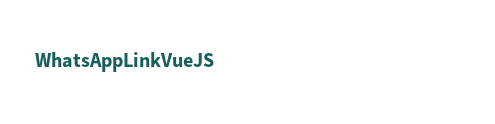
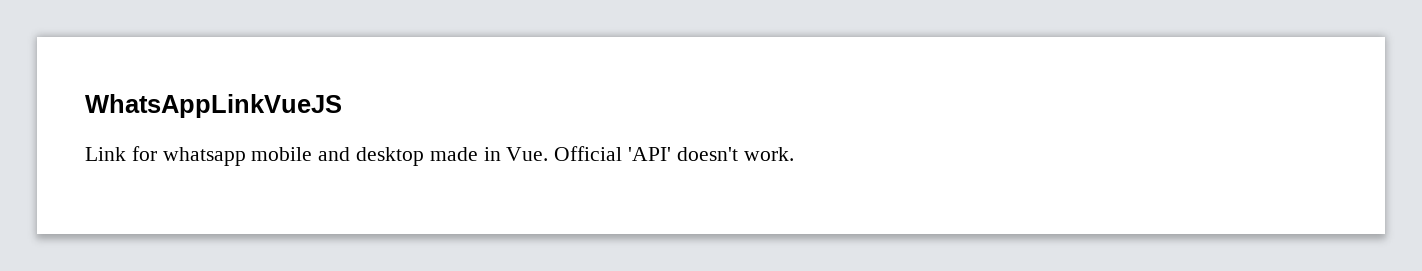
(214, 62) none -> [85,146,794,166] // Link for whatsapp mobile and desktop made in Vue. Official 'API' doesn't work.

